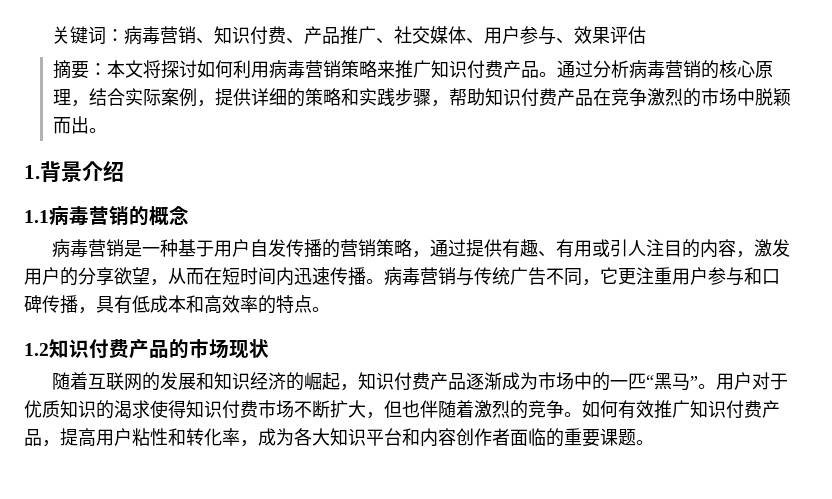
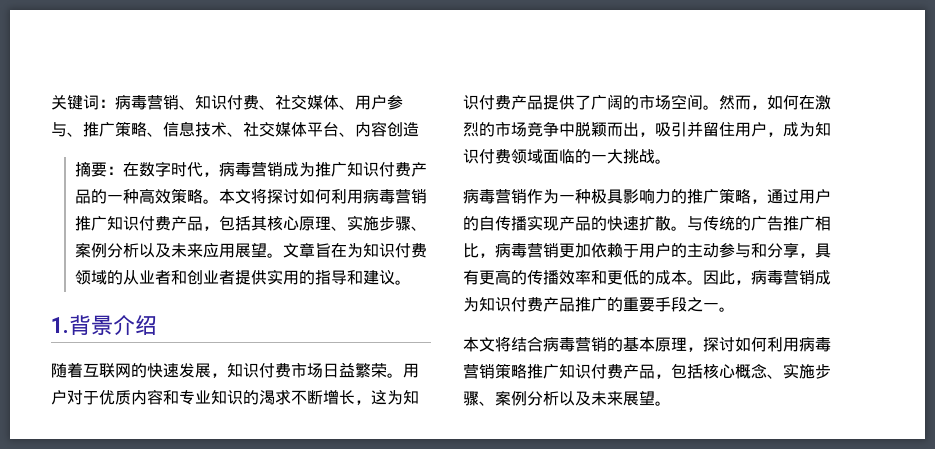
[304,26,395,45] 产品推广、 -> (275, 107) none
[574,26,647,44] [52,60,107,79] 效果评估 // 摘要： -> [83,121,419,137] [75,161,428,177] [75,188,220,204] 推广策略、信息技术、社交媒体平台、内容创造 // 摘要：在数字时代，病毒营销成为推广知识付费产品的一种高效策略。
[340,60,773,79] [52,88,791,107] [52,116,107,134] [24,161,124,183] [24,206,189,226] [52,239,791,258] [24,267,780,286] [24,295,330,314] [24,339,269,359] [52,372,789,391] [24,400,780,419] [24,428,636,447] 策略来推广知识付费产品。通过分析病毒营销的核心原理，结合实际案例，提供详细的策略和实践步骤，帮助知识付费产品在竞争激烈的市场中脱颖而出。 // 1.背景介绍 // 1.1病毒营销的概念 // 病毒营销是一种基于用户自发传播的营销策略，通过提供有趣、有用或引人注目的内容，激发用户的分享欲望，从而在短时间内迅速传播。病毒营销与传统广告不同，它更注重用户参与和口碑传播，具有低成本和高效率的特点。 // 1.2知识付费产品的市场现状 // 随着互联网的发展和知识经济的崛起，知识付费产品逐渐成为市场中的一匹“黑马”。用户对于优质知识的渴求使得知识付费市场不断扩大，但也伴随着激烈的竞争。如何有效推广知识付费产品，提高用户粘性和转化率，成为各大知识平台和内容创作者面临的重要课题 -> [75,215,428,231] [75,242,428,258] [75,269,412,285] [51,315,157,336] [51,362,419,378] [51,389,419,405] [463,94,831,110] [463,121,831,137] [463,149,671,164] [463,188,831,204] [463,215,831,231] [463,242,831,258] [463,269,831,285] [463,297,735,312] [463,336,831,352] [463,363,831,379] [463,390,655,406] 推广知识付费产品，包括其核心原理、实施步骤、案例分析以及未来应用展望。文章旨在为知识付费领域的从业者和创业者提供实用的指导和建议。 // 1.背景介绍 // 随着互联网的快速发展，知识付费市场日益繁荣。用户对于优质内容和专业知识的渴求不断增长，这为知识付费产品提供了广阔的市场空间。然而，如何在激烈的市场竞争中脱颖而出，吸引并留住用户，成为知识付费领域面临的一大挑战。 // 病毒营销作为一种极具影响力的推广策略，通过用户的自传播实现产品的快速扩散。与传统的广告推广相比，病毒营销更加依赖于用户的主动参与和分享，具有更高的传播效率和更低的成本。因此，病毒营销成为知识付费产品推广的重要手段之一。 // 本文将结合病毒营销的基本原理，探讨如何利用病毒营销策略推广知识付费产品，包括核心概念、实施步骤、案例分析以及未来展望

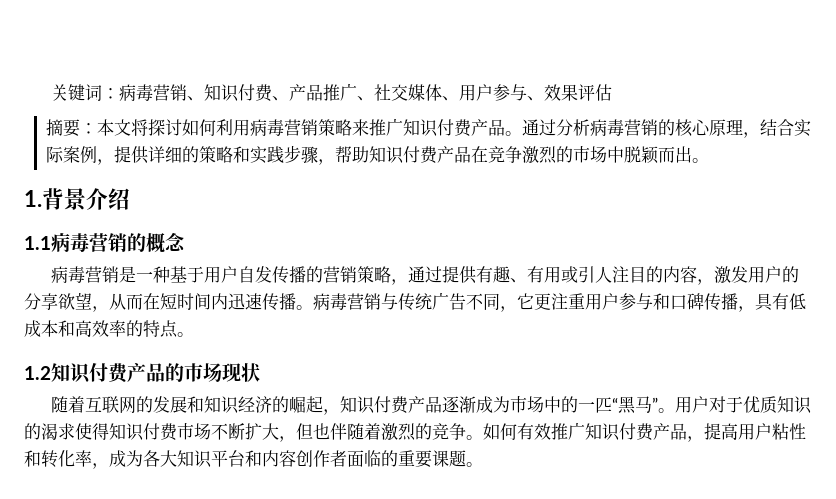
(275, 107) none -> [289,83,375,101] 产品推广、
[83,121,419,137] [75,161,428,177] [75,188,220,204] 推广策略、信息技术、社交媒体平台、内容创造 // 摘要：在数字时代，病毒营销成为推广知识付费产品的一种高效策略。 -> [544,84,613,101] [45,119,97,137] 效果评估 // 摘要：
[75,215,428,231] [75,242,428,258] [75,269,412,285] [51,315,157,336] [51,362,419,378] [51,389,419,405] [463,94,831,110] [463,121,831,137] [463,149,671,164] [463,188,831,204] [463,215,831,231] [463,242,831,258] [463,269,831,285] [463,297,735,312] [463,336,831,352] [463,363,831,379] [463,390,655,406] 推广知识付费产品，包括其核心原理、实施步骤、案例分析以及未来应用展望。文章旨在为知识付费领域的从业者和创业者提供实用的指导和建议。 // 1.背景介绍 // 随着互联网的快速发展，知识付费市场日益繁荣。用户对于优质内容和专业知识的渴求不断增长，这为知识付费产品提供了广阔的市场空间。然而，如何在激烈的市场竞争中脱颖而出，吸引并留住用户，成为知识付费领域面临的一大挑战。 // 病毒营销作为一种极具影响力的推广策略，通过用户的自传播实现产品的快速扩散。与传统的广告推广相比，病毒营销更加依赖于用户的主动参与和分享，具有更高的传播效率和更低的成本。因此，病毒营销成为知识付费产品推广的重要手段之一。 // 本文将结合病毒营销的基本原理，探讨如何利用病毒营销策略推广知识付费产品，包括核心概念、实施步骤、案例分析以及未来展望 -> [317,118,811,138] [45,145,709,165] [24,188,130,211] [24,232,186,253] [51,266,800,285] [24,292,806,312] [24,320,194,338] [24,362,261,384] [51,396,813,415] [24,422,806,442] [24,450,466,469] 策略来推广知识付费产品。通过分析病毒营销的核心原理，结合实际案例，提供详细的策略和实践步骤，帮助知识付费产品在竞争激烈的市场中脱颖而出。 // 1.背景介绍 // 1.1病毒营销的概念 // 病毒营销是一种基于用户自发传播的营销策略，通过提供有趣、有用或引人注目的内容，激发用户的分享欲望，从而在短时间内迅速传播。病毒营销与传统广告不同，它更注重用户参与和口碑传播，具有低成本和高效率的特点。 // 1.2知识付费产品的市场现状 // 随着互联网的发展和知识经济的崛起，知识付费产品逐渐成为市场中的一匹“黑马”。用户对于优质知识的渴求使得知识付费市场不断扩大，但也伴随着激烈的竞争。如何有效推广知识付费产品，提高用户粘性和转化率，成为各大知识平台和内容创作者面临的重要课题

